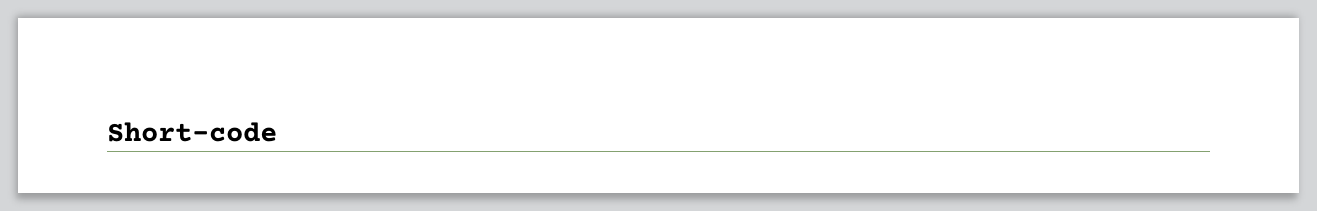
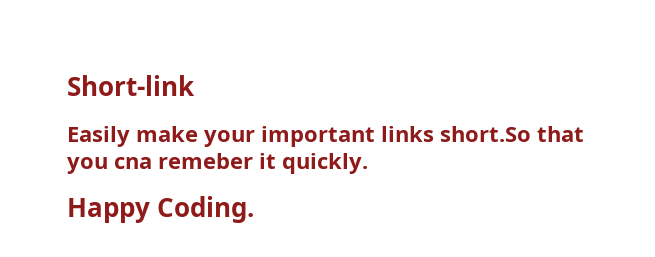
[107,122,277,142] Short-code -> [67,75,195,96] [67,126,584,147] [67,153,368,174] [67,196,255,223] Short-link // Easily make your important links short.So that you cna remeber it quickly. // Happy Coding.

